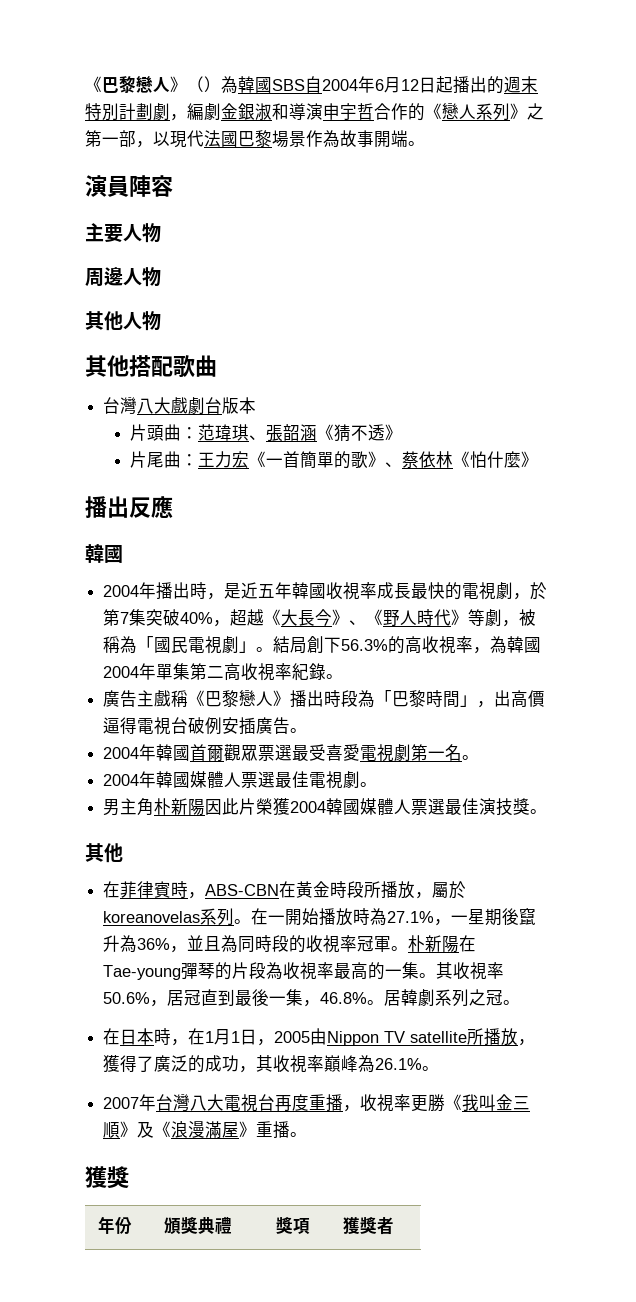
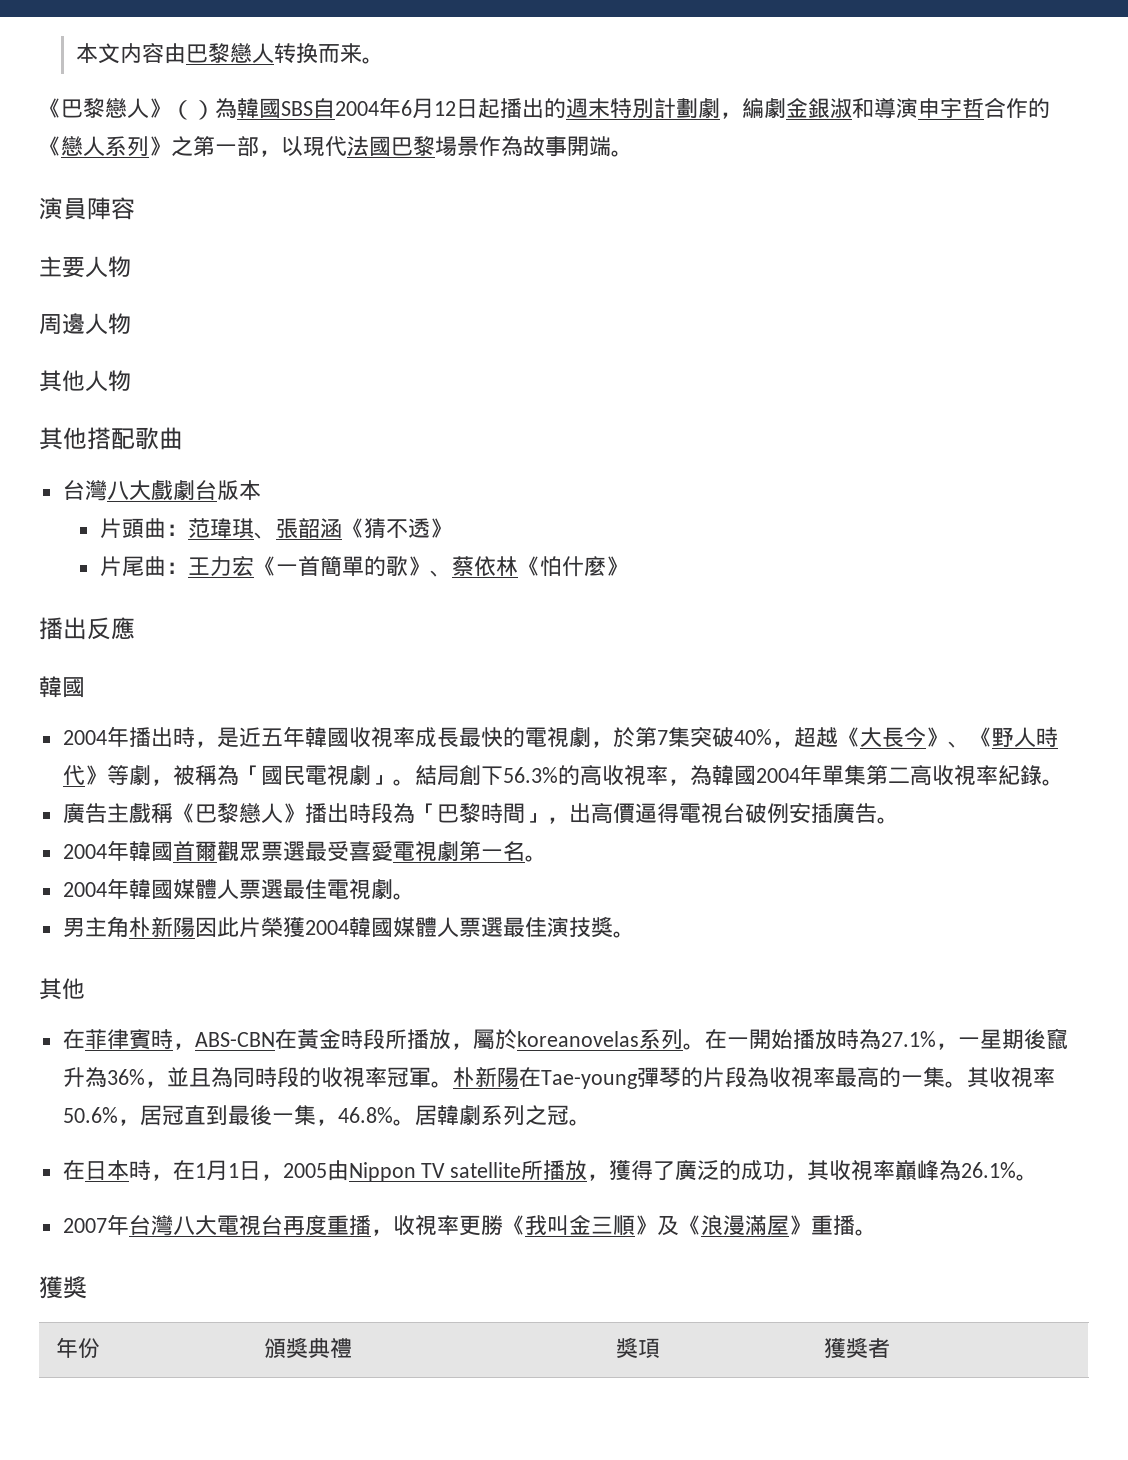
(85, 84) none -> [75,42,384,64] 本文内容由巴黎戀人转换而来。 //

